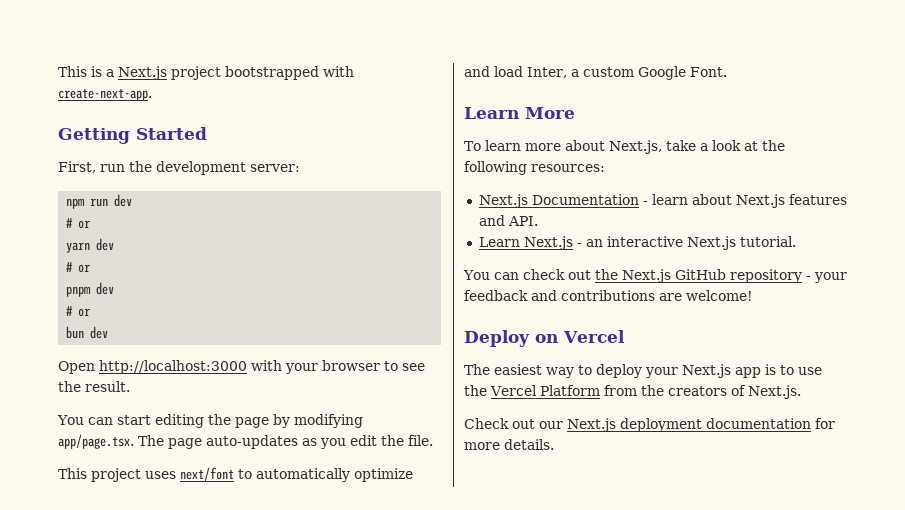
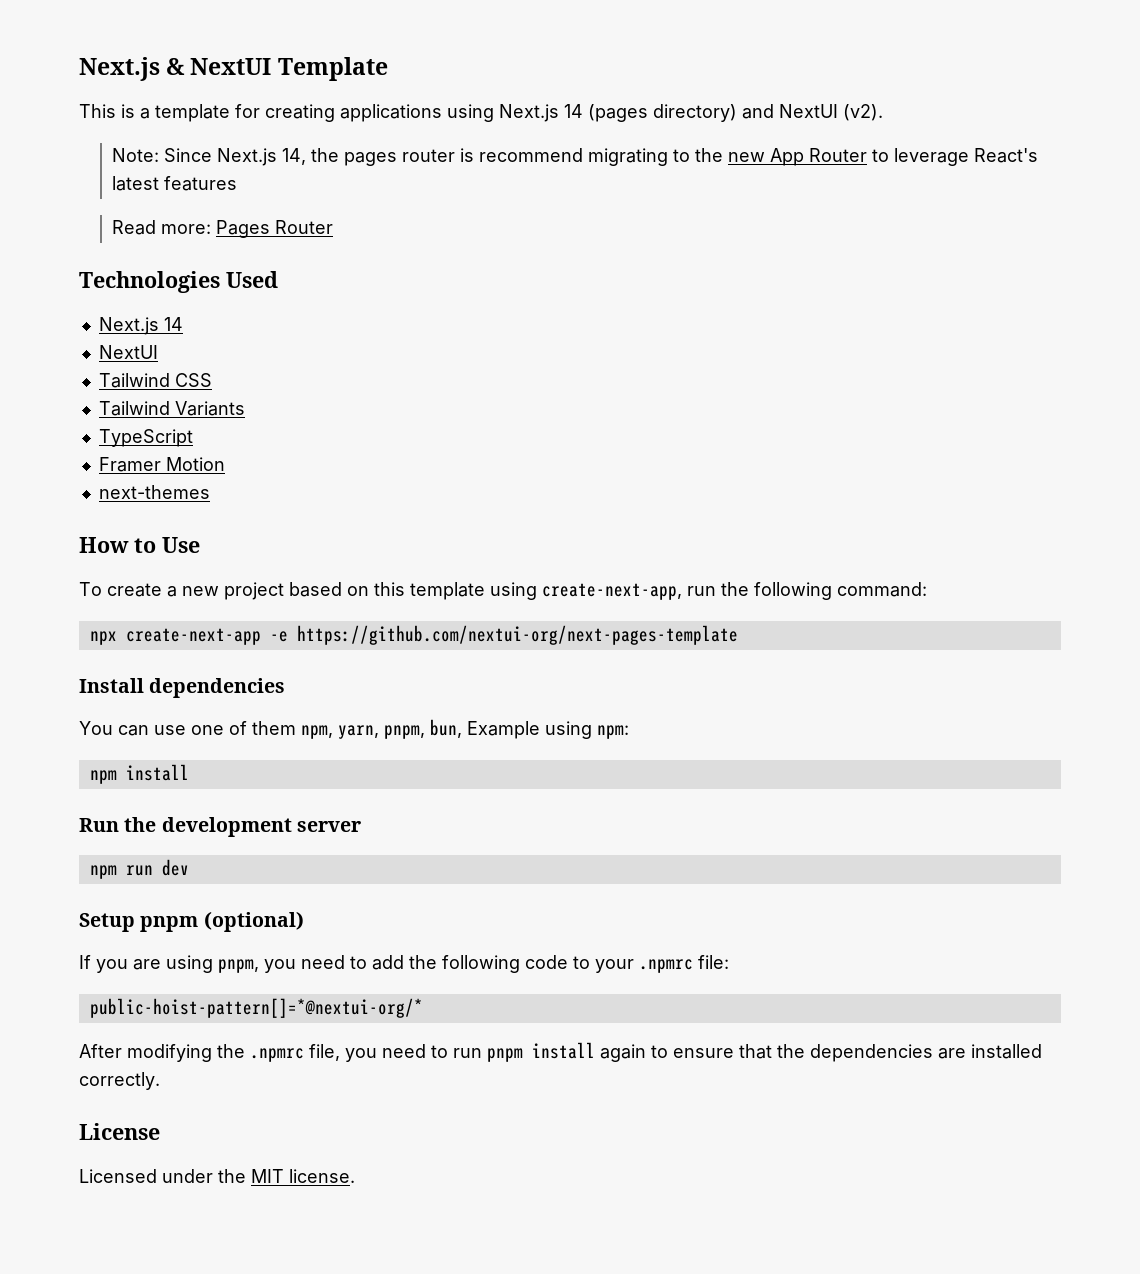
[58,66,354,80] [58,88,152,101] [58,127,207,144] [58,161,300,175] [66,194,133,209] [66,218,91,229] [66,238,115,253] [66,262,91,273] [66,282,115,297] [66,306,91,317] [66,326,109,339] [58,360,425,374] [58,381,130,392] [57,414,363,428] [58,434,433,449] [58,467,413,482] [464,66,727,80] [464,107,575,119] [464,140,785,154] [464,161,605,175] [478,194,847,208] [478,215,538,226] [478,236,796,250] [463,269,847,283] [464,290,753,301] [464,330,625,347] [464,364,822,378] [464,385,801,399] [464,418,835,432] [464,439,554,450] This is a Next.js project bootstrapped with create-next-app. // Getting Started // First, run the development server: // npm run dev // # or // yarn dev // # or // pnpm dev // # or // bun dev // Open http://localhost:3000 with your browser to see the result. // You can start editing the page by modifying app/page.tsx. The page auto-updates as you edit the file. // This project uses next/font to automatically optimize and load Inter, a custom Google Font. // Learn More // To learn more about Next.js, take a look at the following resources: // Next.js Documentation - learn about Next.js features and API. // Learn Next.js - an interactive Next.js tutorial. // You can check out the Next.js GitHub repository - your feedback and contributions are welcome! // Deploy on Vercel // The easiest way to deploy your Next.js app is to use the Vercel Platform from the creators of Next.js. // Check out our Next.js deployment documentation for more details. -> [79,57,388,81] [79,104,883,122] [112,148,1039,166] [112,176,238,191] [112,220,334,238] [79,271,278,293] [98,317,183,335] [98,345,158,359] [98,373,212,388] [98,401,245,416] [98,429,193,447] [98,457,225,472] [98,485,210,499] [79,537,200,553] [79,582,927,600] [89,625,738,645] [79,678,286,698] [79,719,629,739] [89,764,189,784] [79,817,361,837] [89,859,189,879] [79,911,304,932] [79,955,729,973] [89,998,423,1018] [79,1042,1042,1062] [79,1072,160,1090] [79,1123,160,1140] [79,1169,355,1183] Next.js & NextUI Template // This is a template for creating applications using Next.js 14 (pages directory) and NextUI (v2). // Note: Since Next.js 14, the pages router is recommend migrating to the new App Router to leverage React's latest features // Read more: Pages Router // Technologies Used // Next.js 14 // NextUI // Tailwind CSS // Tailwind Variants // TypeScript // Framer Motion // next-themes // How to Use // To create a new project based on this template using create-next-app, run the following command: // npx create-next-app -e https://github.com/nextui-org/next-pages-template // Install dependencies // You can use one of them npm, yarn, pnpm, bun, Example using npm: // npm install // Run the development server // npm run dev // Setup pnpm (optional) // If you are using pnpm, you need to add the following code to your .npmrc file: // public-hoist-pattern[]=*@nextui-org/* // After modifying the .npmrc file, you need to run pnpm install again to ensure that the dependencies are installed correctly. // License // Licensed under the MIT license.

